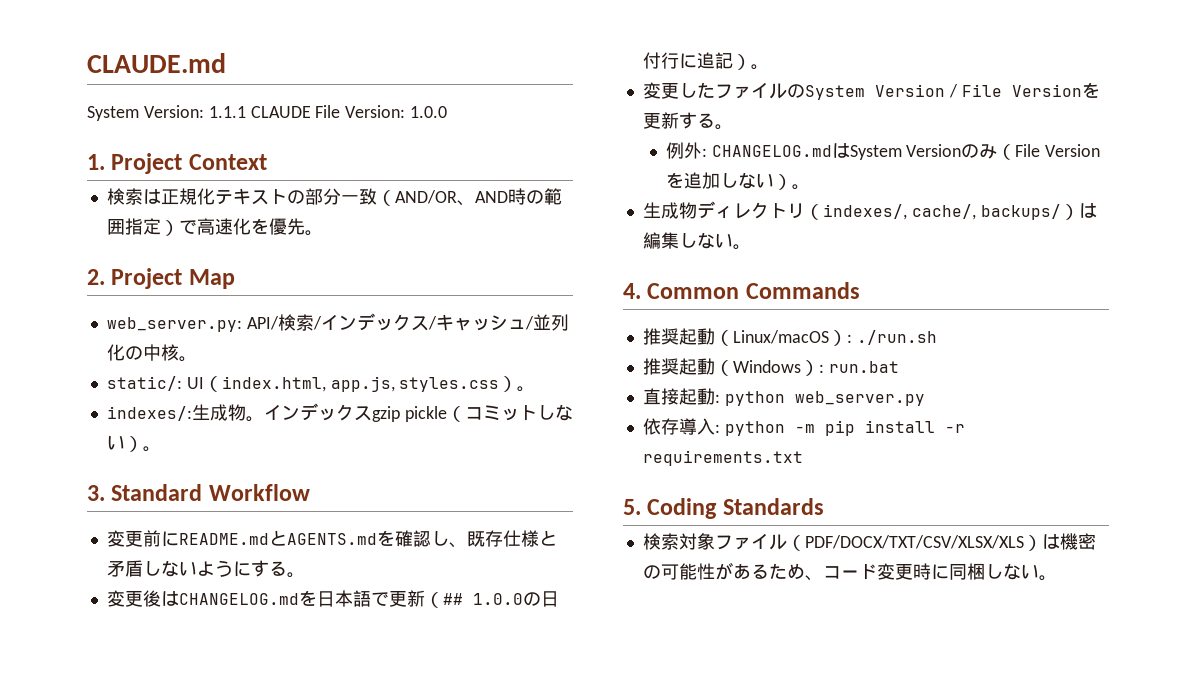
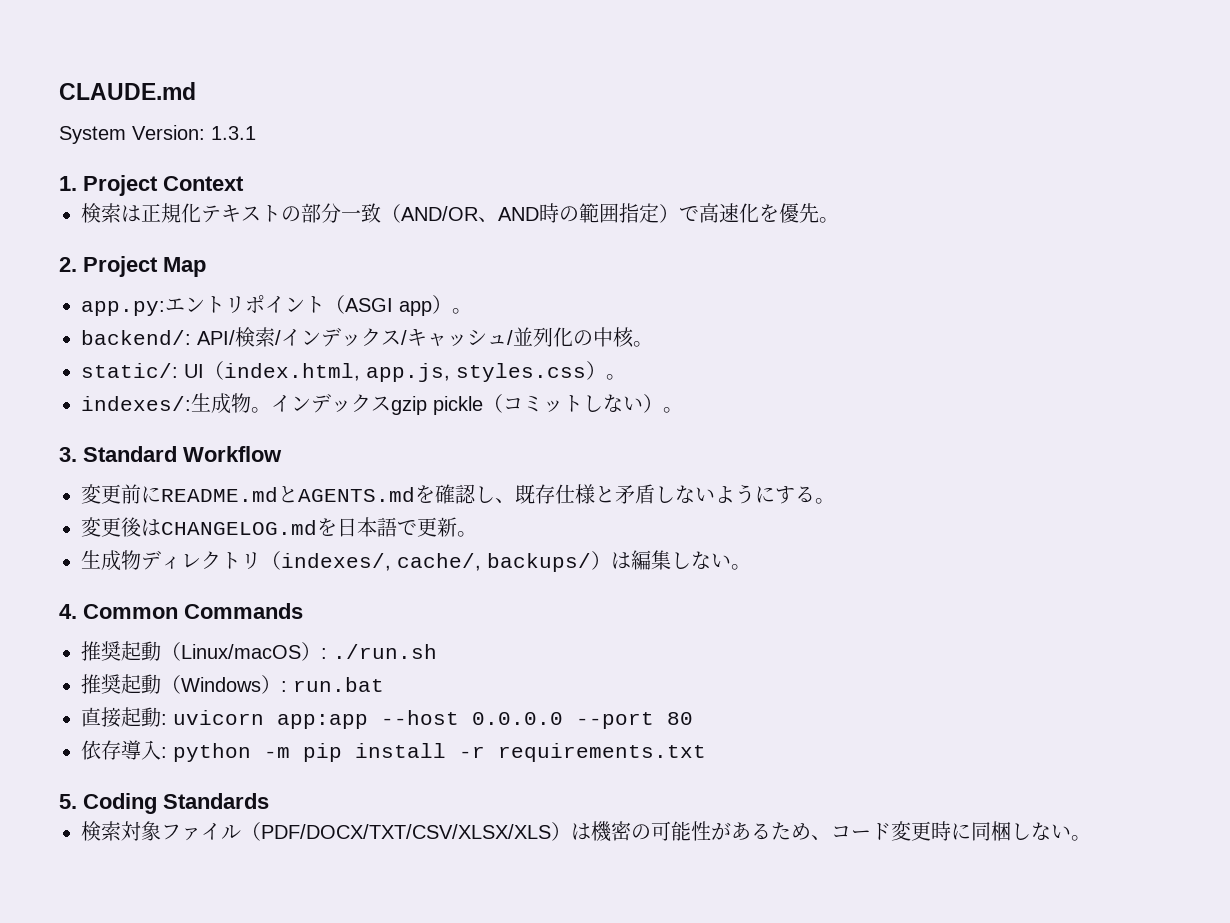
[208,105,448,118] 1.1.1 CLAUDE File Version: 1.0.0 -> [211,126,256,140] 1.3.1
[106,317,242,332] web_server.py: -> [81,295,472,316] [81,330,191,345] app.py:エントリポイント（ASGI app）。 // backend/:
[424,591,559,608] [642,52,769,70] [642,82,1100,100] [642,112,733,130] [665,142,1101,160] [665,172,792,190] （## 1.0.0の日付行に追記）。 // 変更したファイルのSystem Version / File Versionを更新する。 // 例外: CHANGELOG.mdはSystem Versionのみ（File Versionを追加しない） -> (457, 527) none
[724,391,925,406] python web_server.py -> [173,710,693,729] uvicorn app:app --host 0.0.0.0 --port 80

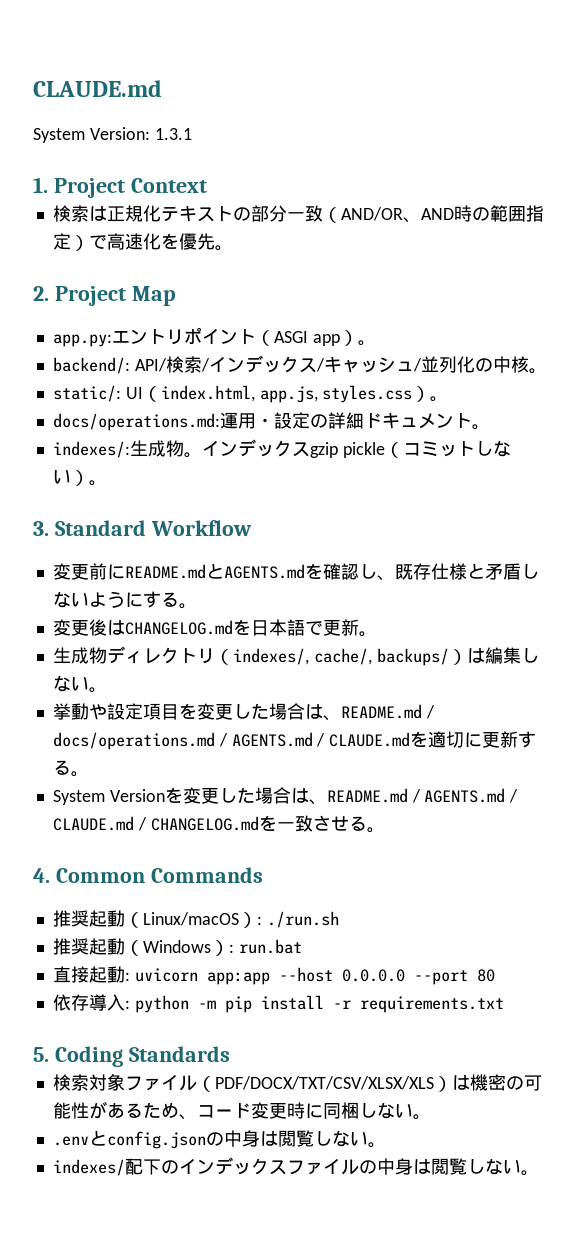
(626, 377) none -> [52,412,490,431] // docs/operations.md:運用・設定の詳細ドキュメント。
(751, 567) none -> [52,703,435,721] [52,731,537,750] [52,760,89,777] [52,787,519,805] [52,815,385,833] // 挙動や設定項目を変更した場合は、README.md / docs/operations.md / AGENTS.md / CLAUDE.mdを適切に更新する。 // System Versionを変更した場合は、README.md / AGENTS.md / CLAUDE.md / CHANGELOG.mdを一致させる。
(1091, 838) none -> [52,1130,386,1149] [52,1157,539,1176] // .envとconfig.jsonの中身は閲覧しない。 // indexes/配下のインデックスファイルの中身は閲覧しない。

